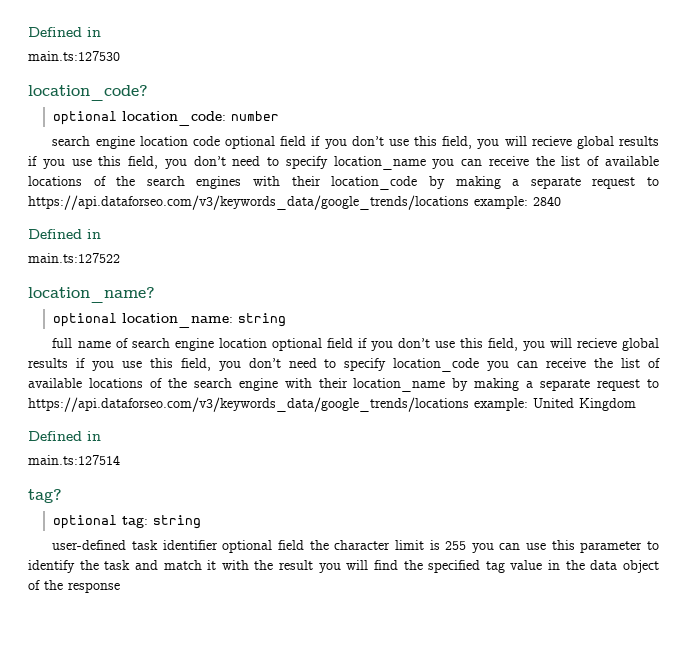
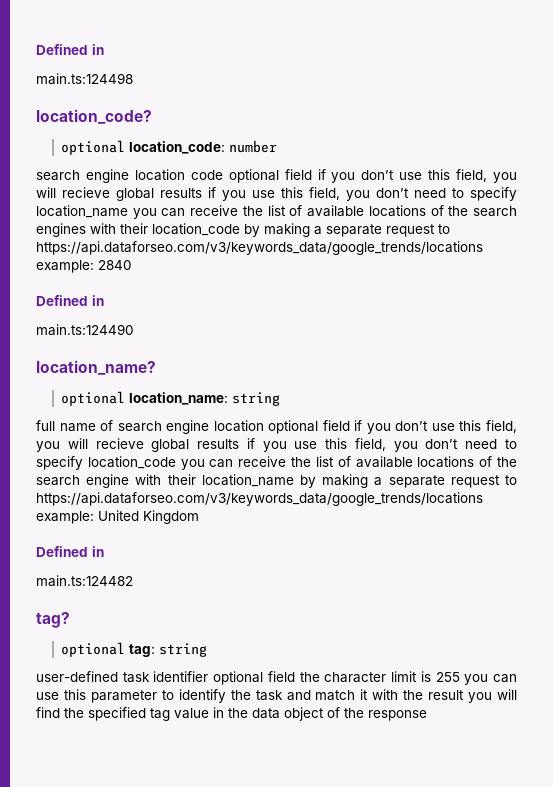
[28,27,101,37] [28,51,120,61] Defined in // main.ts:127530 -> [36,44,104,55] [36,73,133,85] Defined in // main.ts:124498
[28,253,120,263] main.ts:127522 -> [36,324,134,336] main.ts:124490
[28,455,120,465] main.ts:127514 -> [36,575,133,587] main.ts:124482

